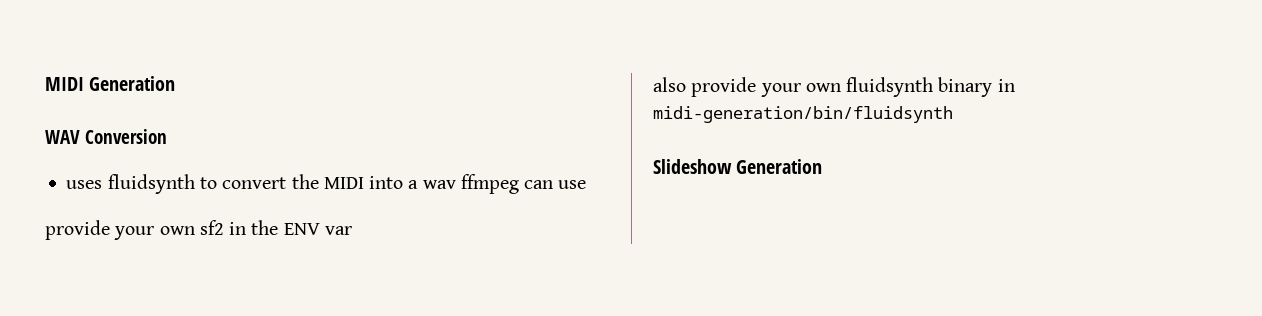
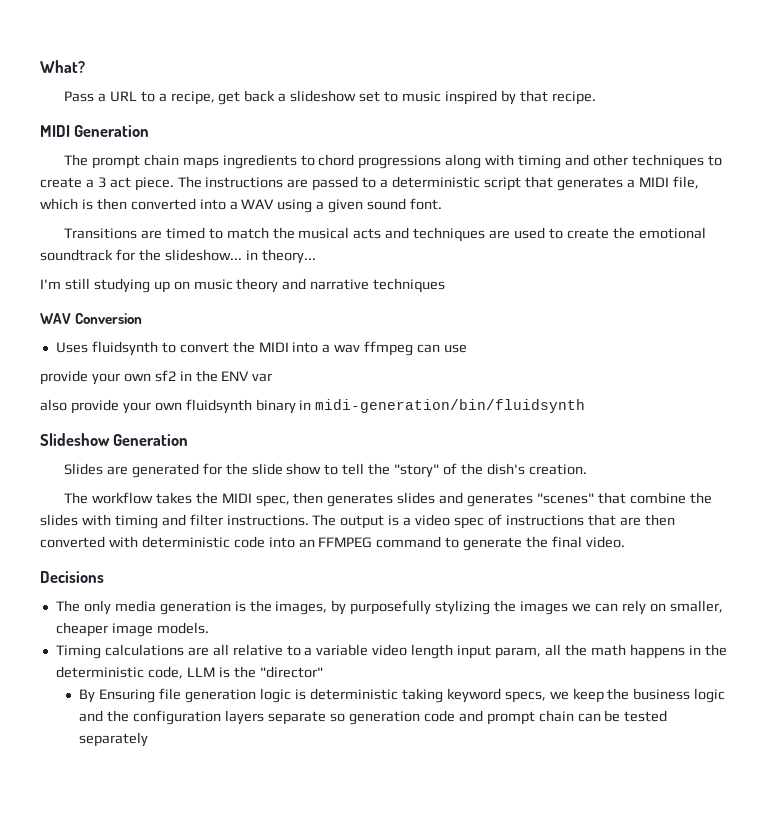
[45,76,176,91] MIDI Generation -> [40,60,85,73] [63,90,596,105] [40,125,150,137] [63,154,722,169] [40,176,699,191] [40,198,443,213] [63,227,706,242] [40,249,316,264] [40,278,446,293] What? // Pass a URL to a recipe, get back a slideshow set to music inspired by that recipe. // MIDI Generation // The prompt chain maps ingredients to chord progressions along with timing and other techniques to create a 3 act piece. The instructions are passed to a deterministic script that generates a MIDI file, which is then converted into a WAV using a given sound font. // Transitions are timed to match the musical acts and techniques are used to create the emotional soundtrack for the slideshow... in theory... // I'm still studying up on music theory and narrative techniques
[66,180,103,189] uses -> [55,342,88,353] Uses
(823, 166) none -> [63,463,587,478] [63,492,712,507] [40,514,675,529] [40,536,625,551] [40,571,104,583] [55,600,723,615] [55,622,209,637] [55,644,727,659] [55,666,323,679] [79,688,726,703] [79,710,668,725] [79,732,149,747] // Slides are generated for the slide show to tell the "story" of the dish's creation. // The workflow takes the MIDI spec, then generates slides and generates "scenes" that combine the slides with timing and filter instructions. The output is a video spec of instructions that are then converted with deterministic code into an FFMPEG command to generate the final video. // Decisions // The only media generation is the images, by purposefully stylizing the images we can rely on smaller, cheaper image models. // Timing calculations are all relative to a variable video length input param, all the math happens in the deterministic code, LLM is the "director" // By Ensuring file generation logic is deterministic taking keyword specs, we keep the business logic and the configuration layers separate so generation code and prompt chain can be tested separately

